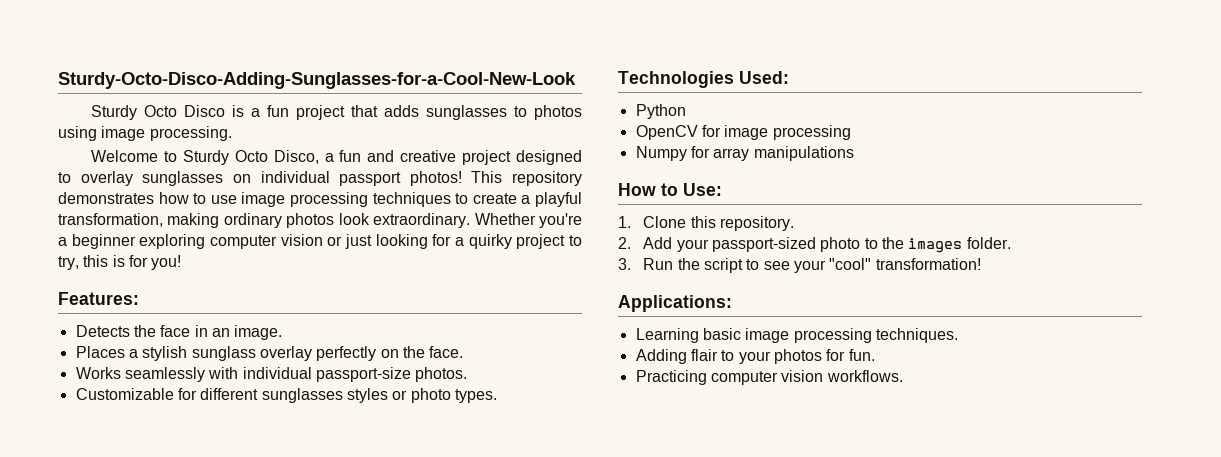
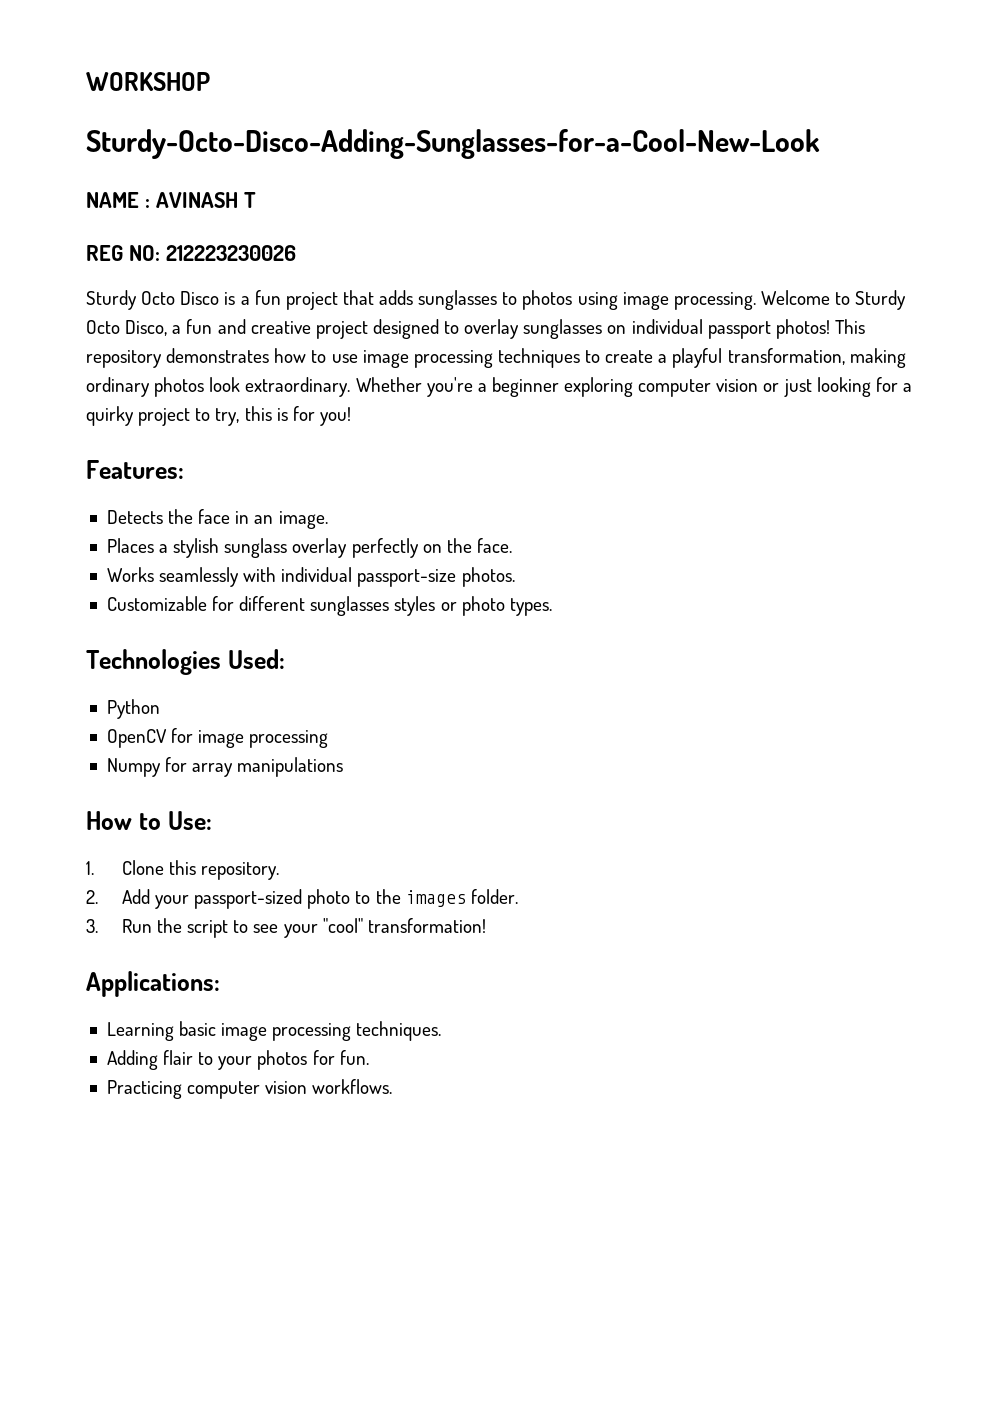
(58, 80) none -> [86,72,210,91] WORKSHOP //
(576, 80) none -> [86,192,256,208] [86,245,296,261] // NAME : AVINASH T // REG NO: 212223230026
(232, 133) // -> (756, 301) none

